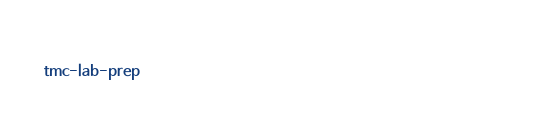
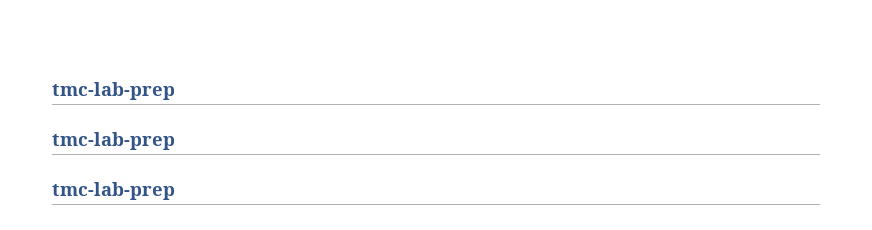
[44,63,140,80] tmc-lab-prep -> [52,82,175,100] [52,132,175,150] [52,182,175,200] tmc-lab-prep // tmc-lab-prep // tmc-lab-prep

